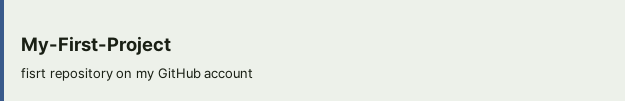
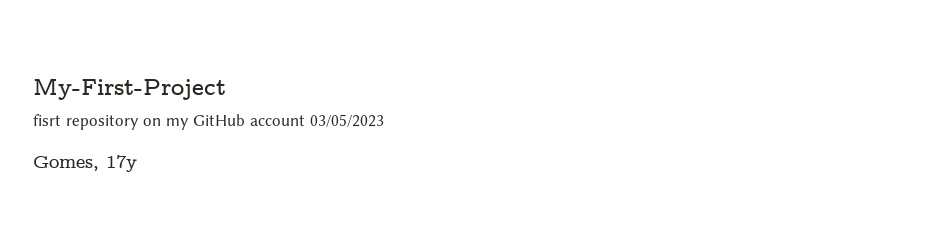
(254, 74) none -> [309,114,384,127] [33,155,137,172] 03/05/2023 // Gomes, 17y

